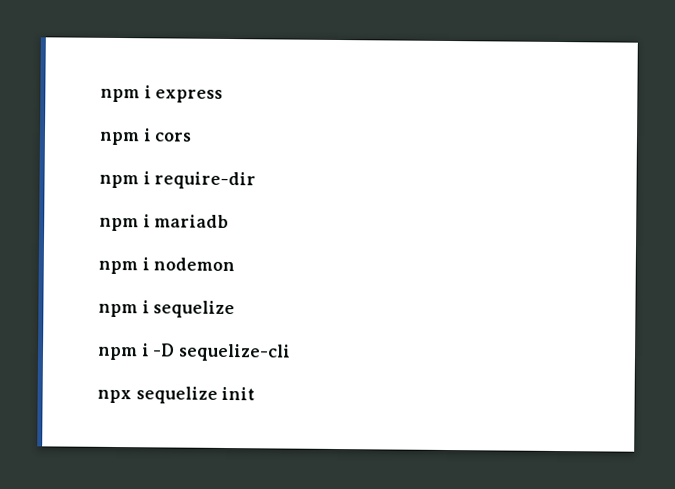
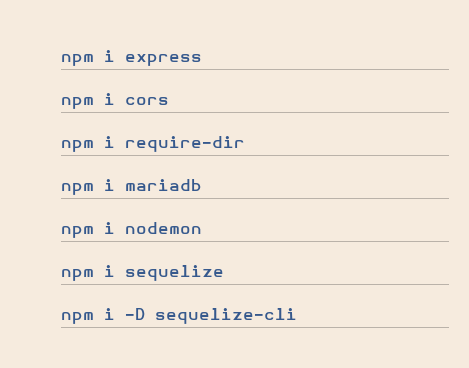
[97,386,256,404] // npx sequelize init -> (297, 316) none

